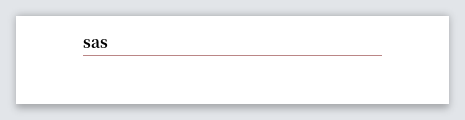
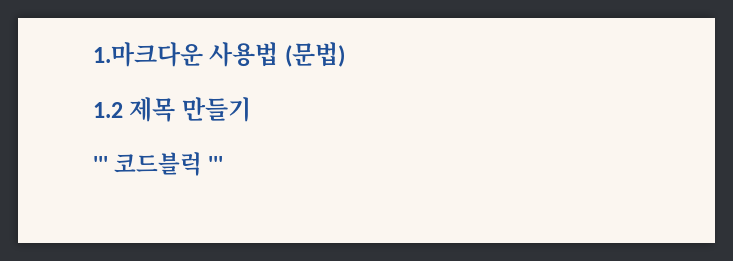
[83,39,108,48] sas -> [93,42,345,67] [93,97,251,122] [93,152,224,176] 1.마크다운 사용법 (문법) // 1.2 제목 만들기 // ''' 코드블럭 '''

